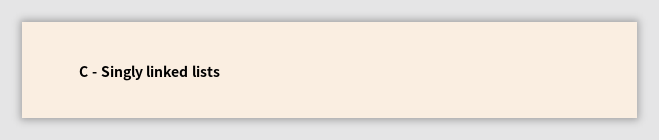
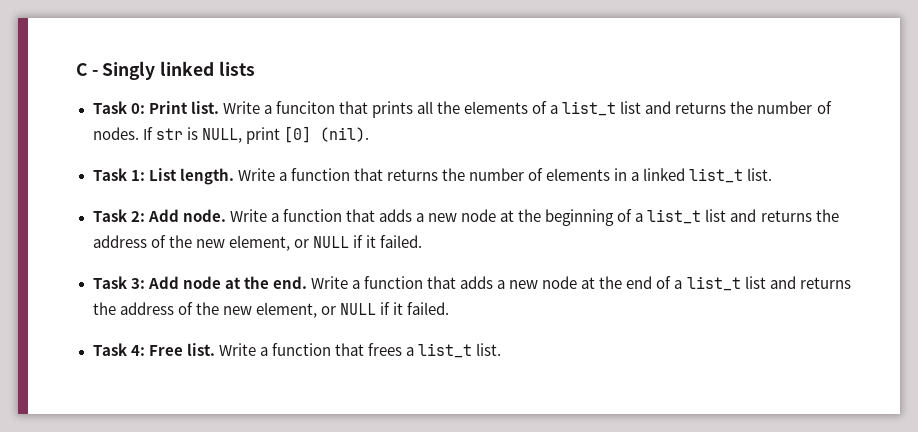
(221, 71) none -> [92,101,832,118] [92,126,369,144] [92,168,773,185] [92,209,839,226] [92,235,422,251] [92,276,851,291] [92,302,450,318] [92,343,502,358] // Task 0: Print list. Write a funciton that prints all the elements of a list_t list and returns the number of nodes. If str is NULL, print [0] (nil). // Task 1: List length. Write a function that returns the number of elements in a linked list_t list. // Task 2: Add node. Write a function that adds a new node at the beginning of a list_t list and returns the address of the new element, or NULL if it failed. // Task 3: Add node at the end. Write a function that adds a new node at the end of a list_t list and returns the address of the new element, or NULL if it failed. // Task 4: Free list. Write a function that frees a list_t list.

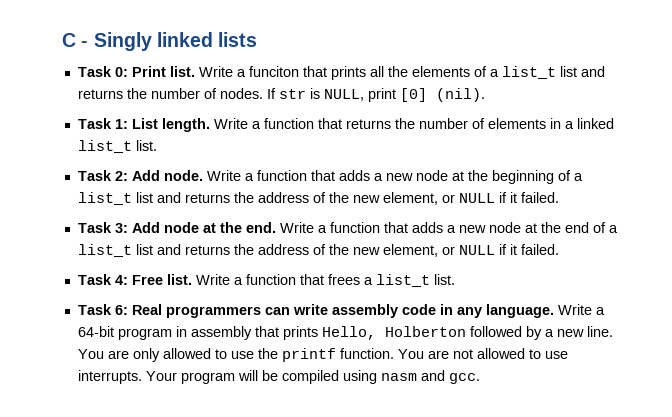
(502, 349) none -> [77,304,605,318] [77,326,613,340] [77,348,568,362] [77,370,480,384] // Task 6: Real programmers can write assembly code in any language. Write a 64-bit program in assembly that prints Hello, Holberton followed by a new line. You are only allowed to use the printf function. You are not allowed to use interrupts. Your program will be compiled using nasm and gcc.

